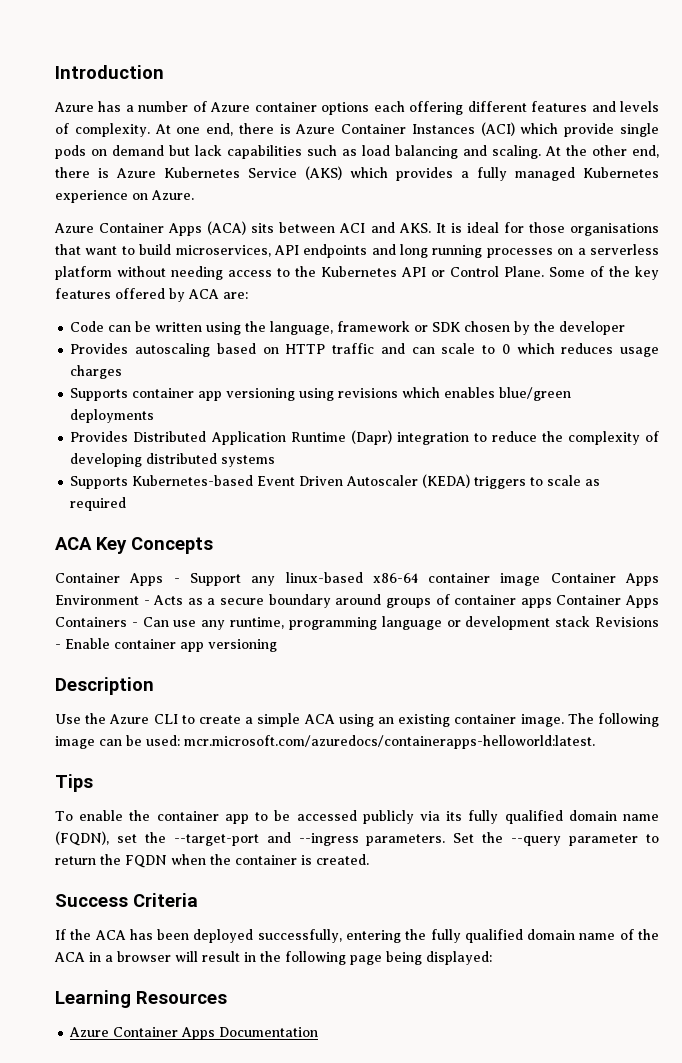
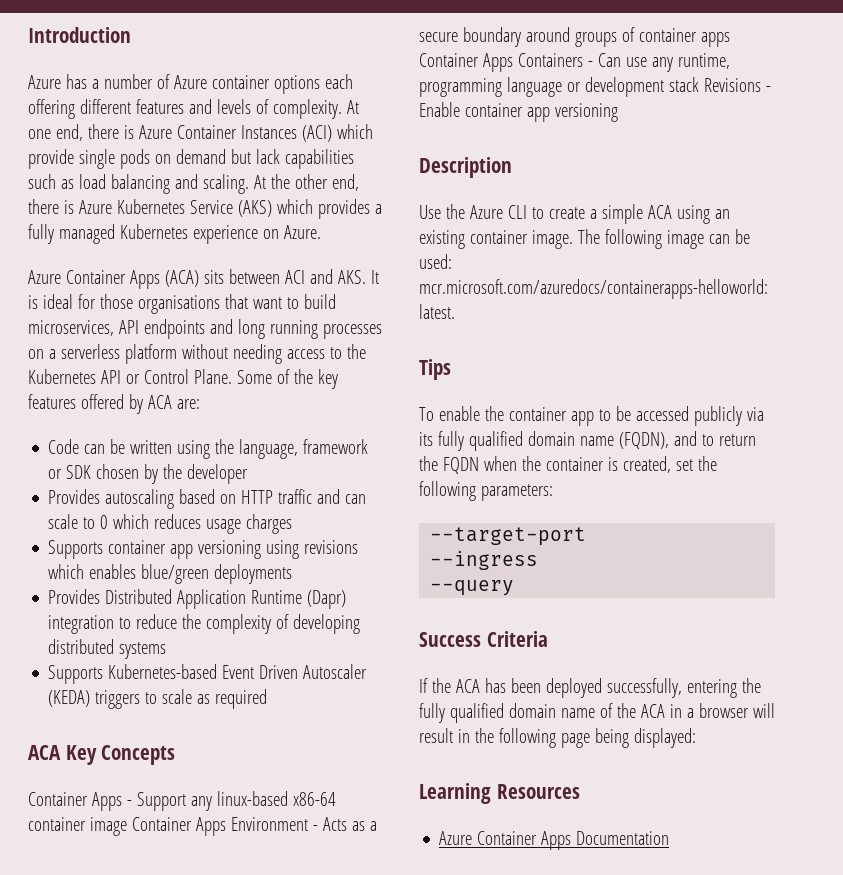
[116,832,639,846] set the --target-port and --ingress parameters. Set the --query parameter -> [673,431,697,446] and
[316,854,369,865] created. -> [622,456,717,473] [419,481,553,501] [430,527,587,546] [430,551,539,570] [430,580,515,596] created, set the following parameters: // --target-port // --ingress // --query

